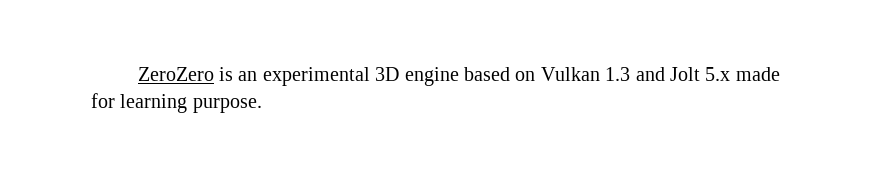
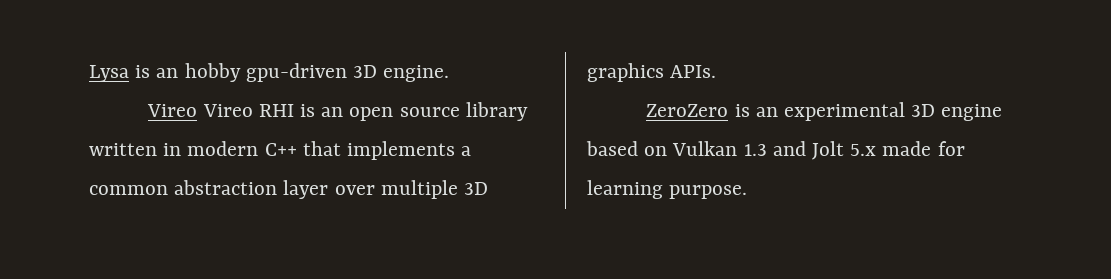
(137, 74) none -> [89,63,450,82] [147,102,528,121] [89,141,472,160] [89,180,489,199] [587,63,717,82] Lysa is an hobby gpu-driven 3D engine. // Vireo Vireo RHI is an open source library written in modern C++ that implements a common abstraction layer over multiple 3D graphics APIs. //

